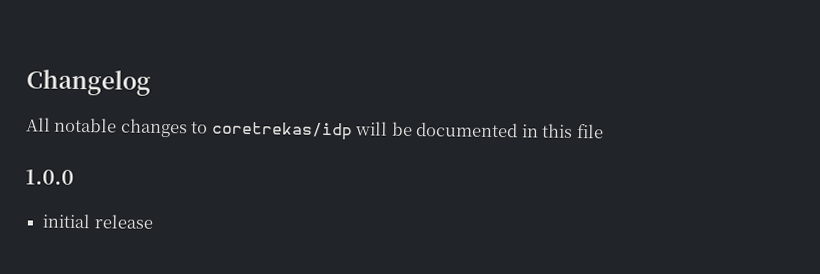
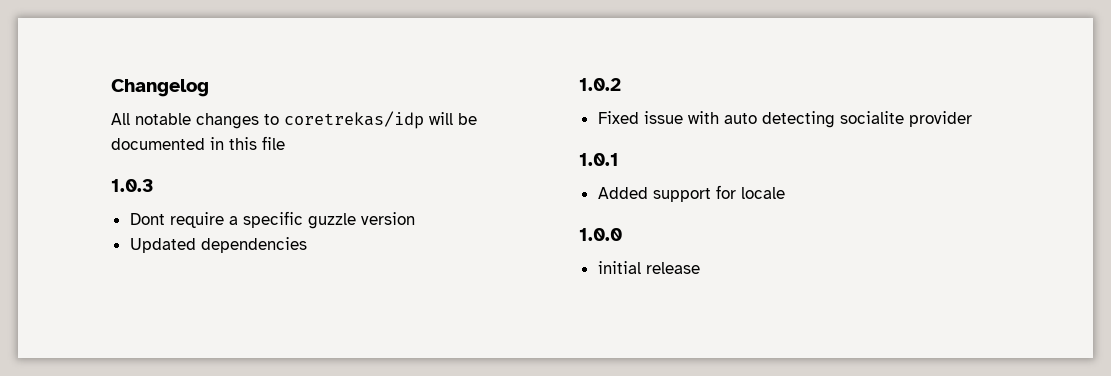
(604, 131) none -> [111,179,154,192] [129,211,415,229] [129,237,307,253] [579,78,621,91] [597,111,972,128] [579,153,619,166] [597,185,785,202] // 1.0.3 // Dont require a specific guzzle version // Updated dependencies // 1.0.2 // Fixed issue with auto detecting socialite provider // 1.0.1 // Added support for locale

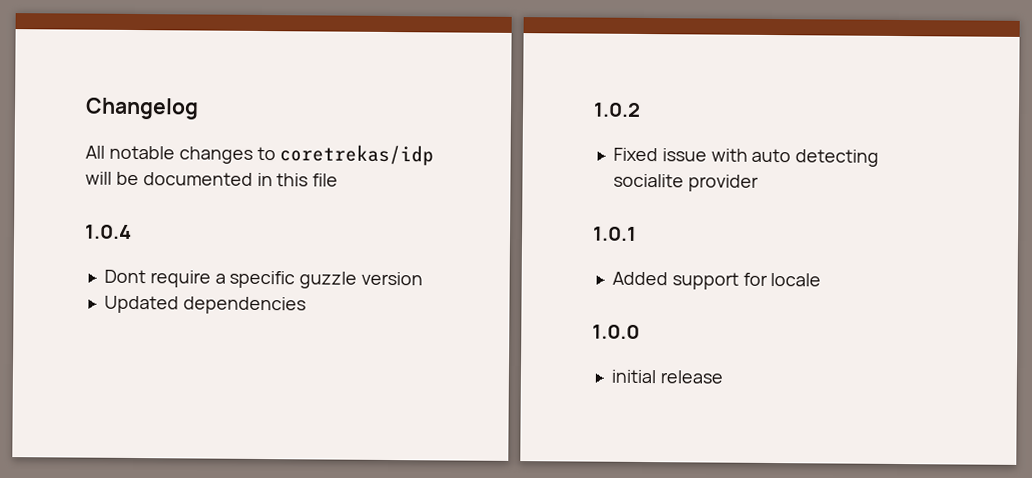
[111,179,154,192] 1.0.3 -> [84,224,132,239] 1.0.4

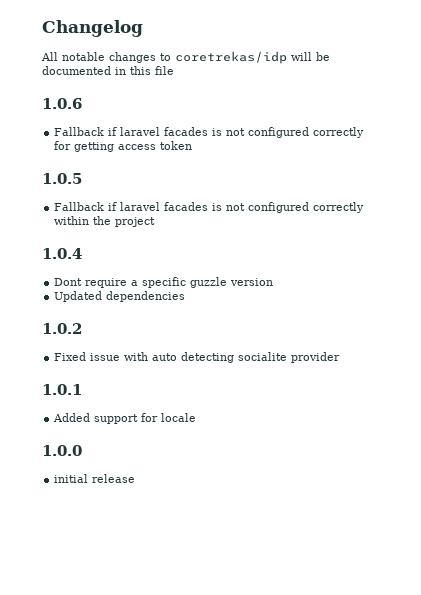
(339, 180) none -> [42,98,82,109] [54,127,365,138] [54,141,193,152] [42,173,82,184] [54,202,365,213] [54,216,156,227] // 1.0.6 // Fallback if laravel facades is not configured correctly for getting access token // 1.0.5 // Fallback if laravel facades is not configured correctly within the project

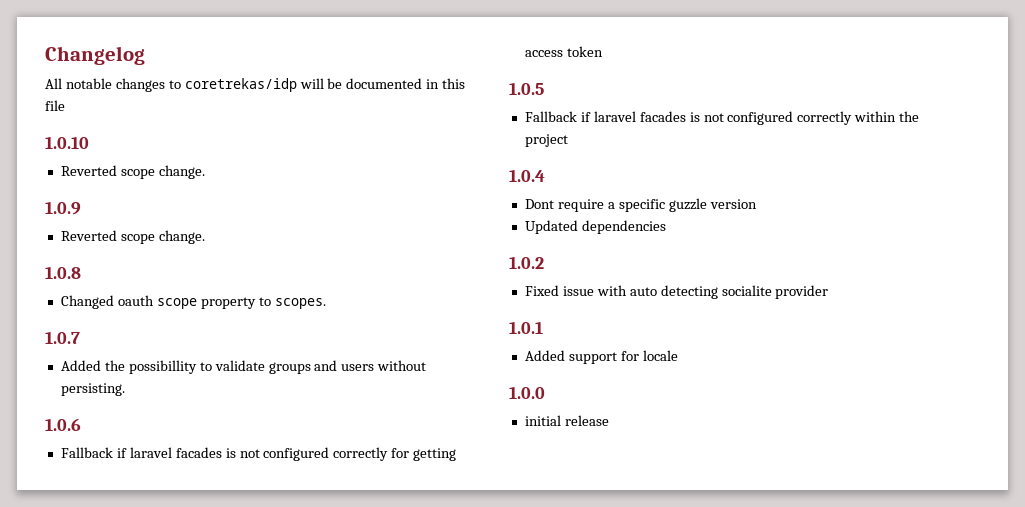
(174, 70) none -> [45,136,89,149] [60,165,205,179] [45,201,81,215] [60,230,205,244] [45,266,81,279] [60,295,326,309] [45,331,80,344] [60,360,427,374] [60,383,125,396] // 1.0.10 // Reverted scope change. // 1.0.9 // Reverted scope change. // 1.0.8 // Changed oauth scope property to scopes. // 1.0.7 // Added the possibillity to validate groups and users without persisting.

